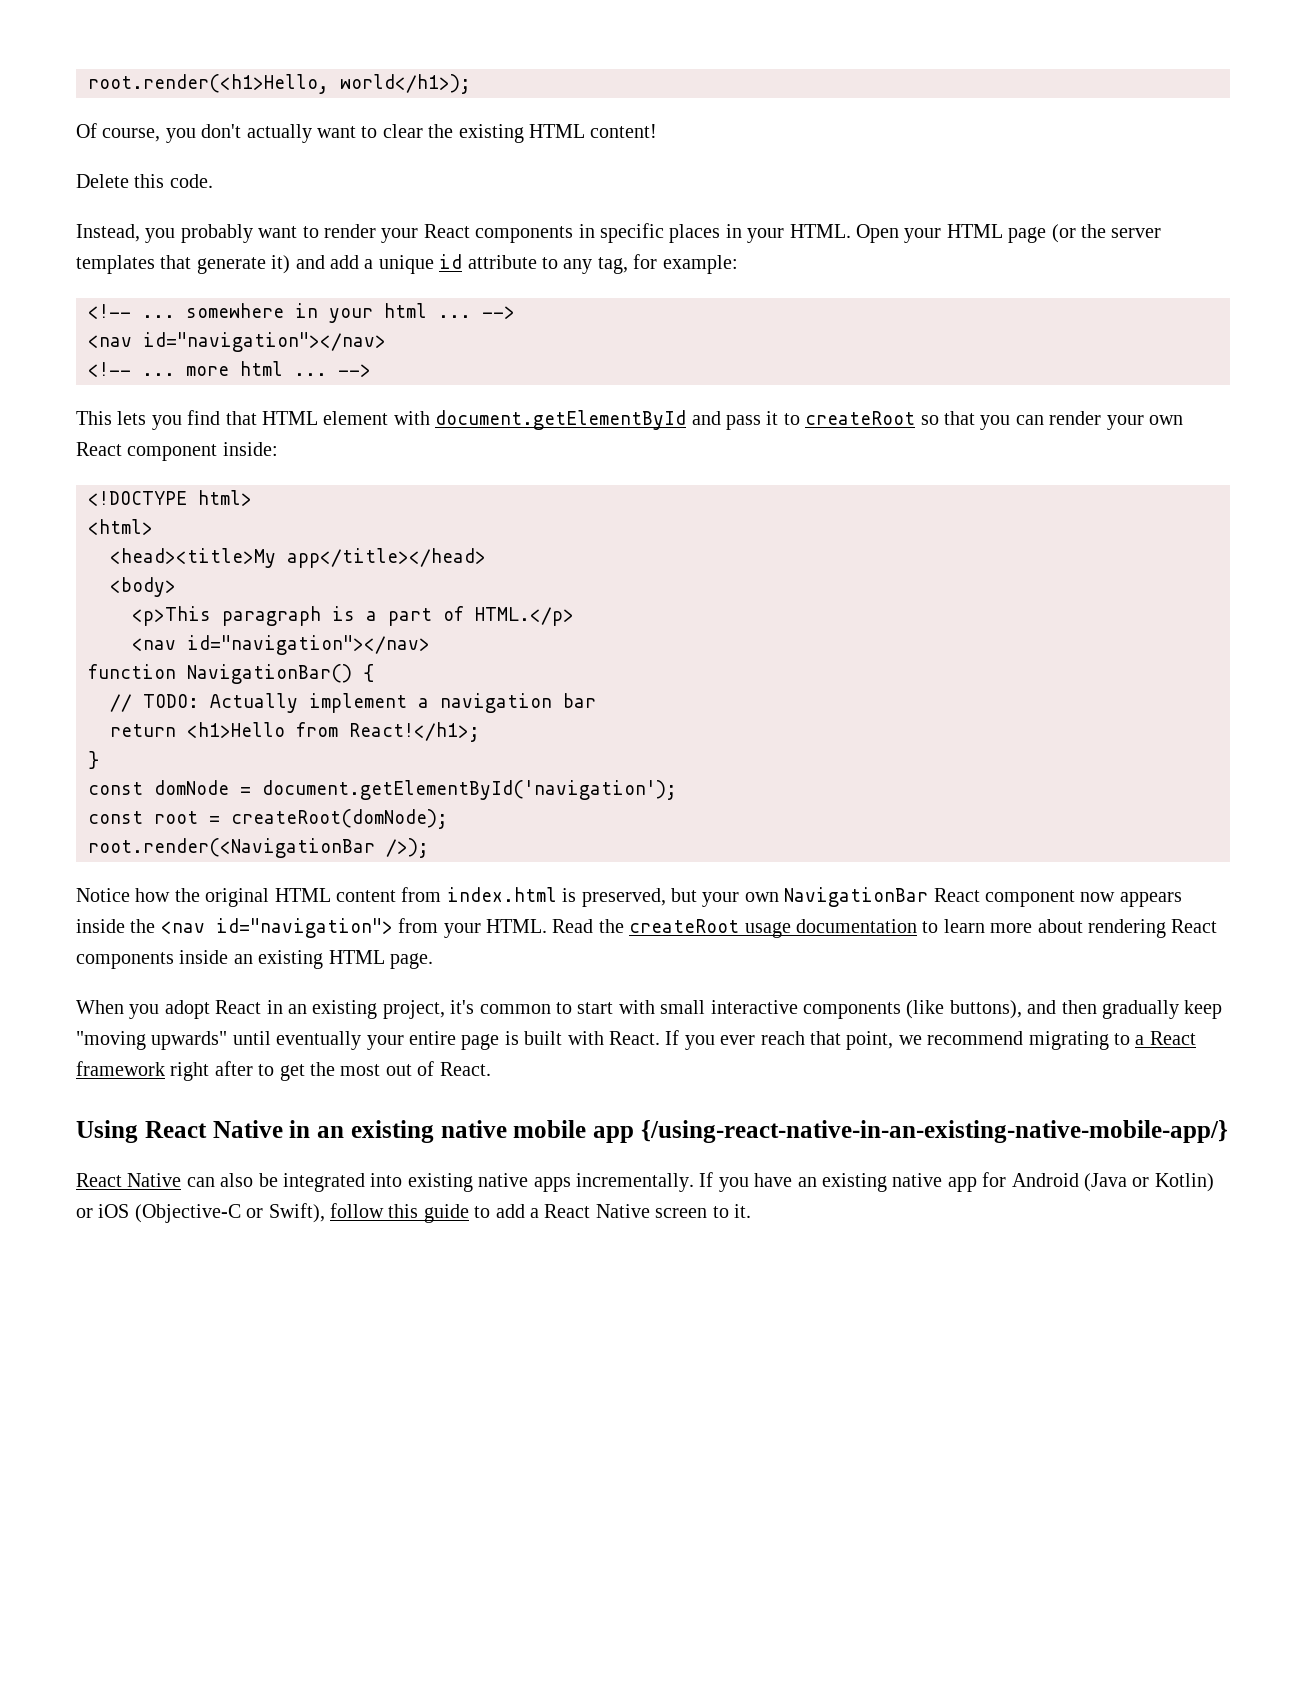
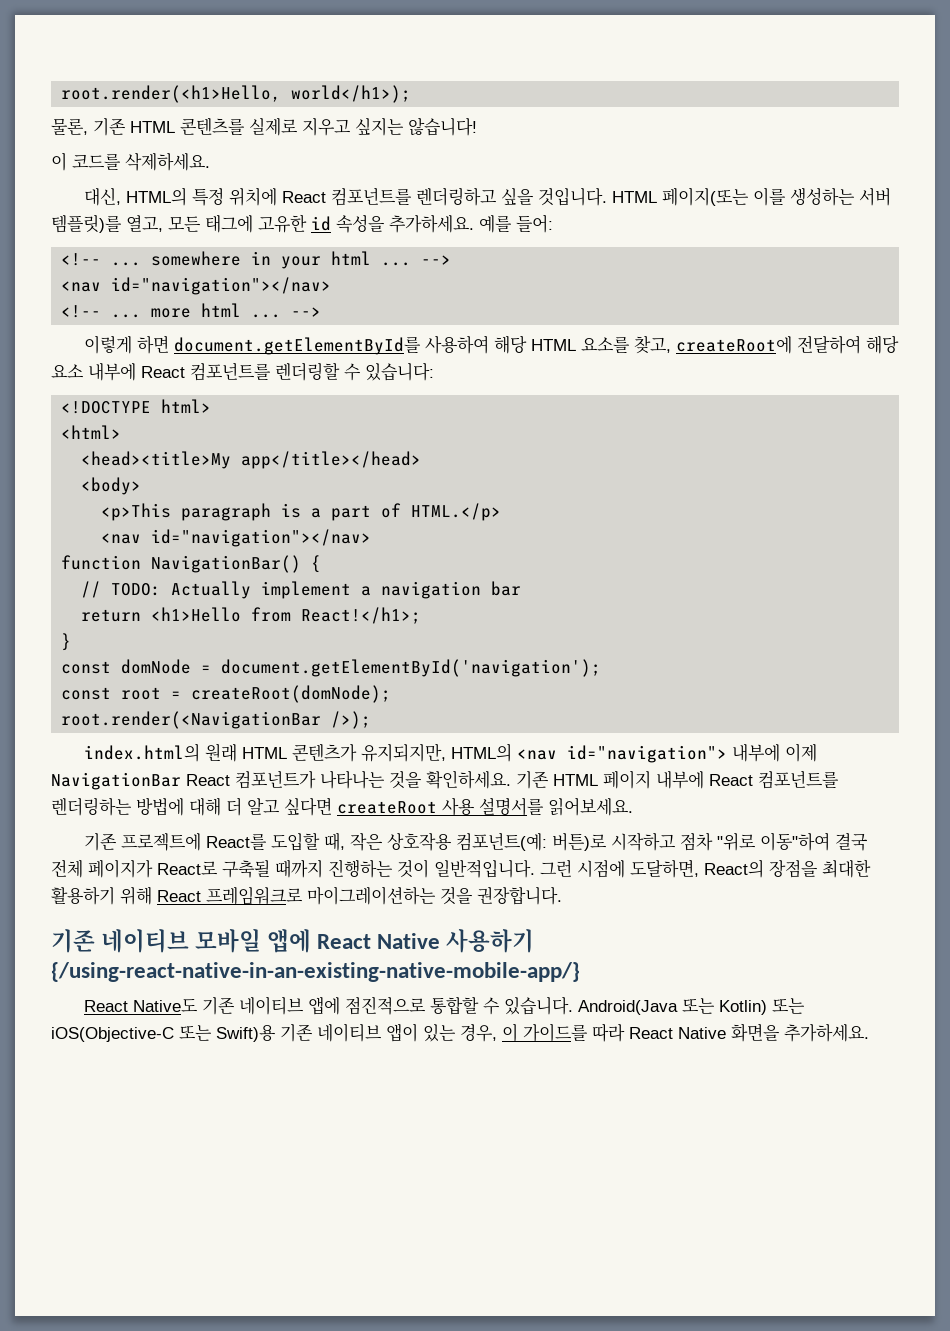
[76,123,658,143] [76,174,213,188] [76,223,1162,243] [76,254,738,274] Of course, you don't actually want to clear the existing HTML content! // Delete this code. // Instead, you probably want to render your React components in specific places in your HTML. Open your HTML page (or the server templates that generate it) and add a unique id attribute to any tag, for example: -> [51,117,477,136] [51,152,210,171] [84,187,892,206] [51,214,553,233] 물론, 기존 HTML 콘텐츠를 실제로 지우고 싶지는 않습니다! // 이 코드를 삭제하세요. // 대신, HTML의 특정 위치에 React 컴포넌트를 렌더링하고 싶을 것입니다. HTML 페이지(또는 이를 생성하는 서버 템플릿)를 열고, 모든 태그에 고유한 id 속성을 추가하세요. 예를 들어:
[76,410,1183,430] [76,442,278,461] This lets you find that HTML element with document.getElementById and pass it to createRoot so that you can render your own React component inside: -> [84,335,900,355] [51,362,434,381] 이렇게 하면 document.getElementById를 사용하여 해당 HTML 요소를 찾고, createRoot에 전달하여 해당 요소 내부에 React 컴포넌트를 렌더링할 수 있습니다:
[76,887,1182,907] [76,918,1218,938] [76,950,433,969] [76,1000,1223,1019] [76,1030,1196,1050] [76,1061,491,1081] [76,1120,1228,1143] [76,1172,1214,1192] [76,1203,751,1223] Notice how the original HTML content from index.html is preserved, but your own NavigationBar React component now appears inside the <nav id="navigation"> from your HTML. Read the createRoot usage documentation to learn more about rendering React components inside an existing HTML page. // When you adopt React in an existing project, it's common to start with small interactive components (like buttons), and then gradually keep "moving upwards" until eventually your entire page is built with React. If you ever reach that point, we recommend migrating to a React framework right after to get the most out of React. // Using React Native in an existing native mobile app {/using-react-native-in-an-existing-native-mobile-app/} // React Native can also be integrated into existing native apps incrementally. If you have an existing native app for Android (Java or Kotlin) or iOS (Objective-C or Swift), follow this guide to add a React Native screen to it. -> [84,743,818,763] [51,770,839,790] [51,797,633,816] [84,832,869,851] [51,859,871,878] [51,886,562,905] [51,929,535,953] [51,962,580,982] [84,996,806,1015] [51,1023,869,1042] index.html의 원래 HTML 콘텐츠가 유지되지만, HTML의 <nav id="navigation"> 내부에 이제 NavigationBar React 컴포넌트가 나타나는 것을 확인하세요. 기존 HTML 페이지 내부에 React 컴포넌트를 렌더링하는 방법에 대해 더 알고 싶다면 createRoot 사용 설명서를 읽어보세요. // 기존 프로젝트에 React를 도입할 때, 작은 상호작용 컴포넌트(예: 버튼)로 시작하고 점차 "위로 이동"하여 결국 전체 페이지가 React로 구축될 때까지 진행하는 것이 일반적입니다. 그런 시점에 도달하면, React의 장점을 최대한 활용하기 위해 React 프레임워크로 마이그레이션하는 것을 권장합니다. // 기존 네이티브 모바일 앱에 React Native 사용하기 {/using-react-native-in-an-existing-native-mobile-app/} // React Native도 기존 네이티브 앱에 점진적으로 통합할 수 있습니다. Android(Java 또는 Kotlin) 또는 iOS(Objective-C 또는 Swift)용 기존 네이티브 앱이 있는 경우, 이 가이드를 따라 React Native 화면을 추가하세요.

